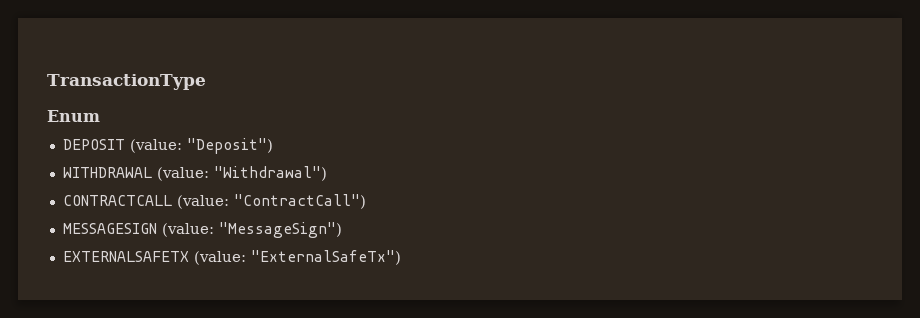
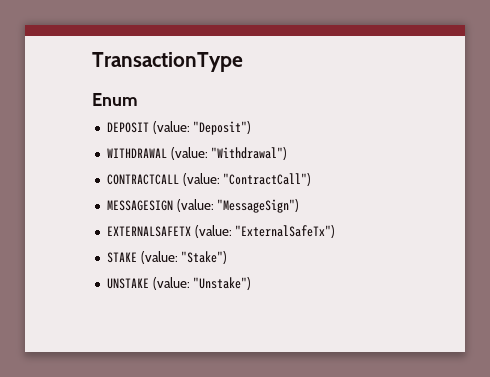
(401, 257) none -> [106,251,228,264] [106,277,252,290] // STAKE (value: "Stake") // UNSTAKE (value: "Unstake")

